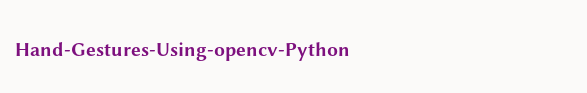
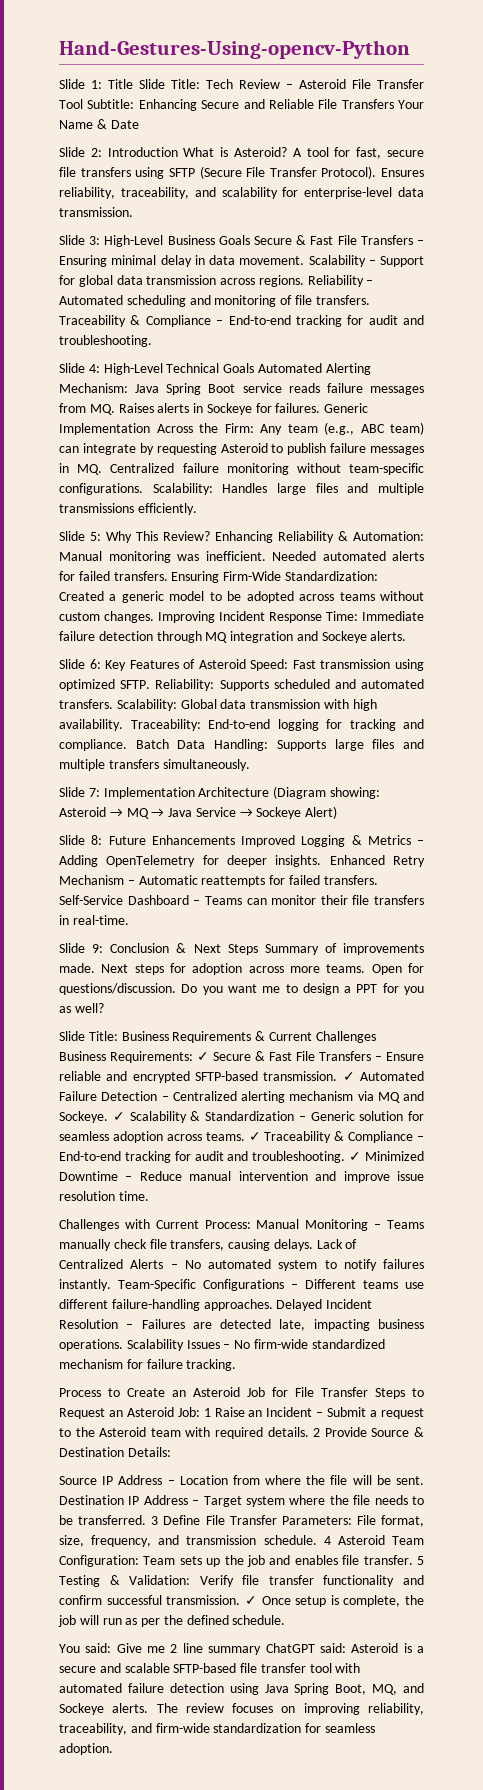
(350, 51) none -> [59,79,424,89] [59,99,424,111] [59,119,139,129] [59,147,425,159] [59,166,424,179] [59,187,424,199] [59,207,133,217] [59,235,424,247] [59,255,424,267] [59,275,374,287] [59,295,370,307] [59,315,424,327] [59,335,152,347] [59,363,371,375] [59,383,424,395] [59,403,369,415] [59,422,424,435] [59,443,424,455] [59,463,424,475] [59,483,425,495] [59,503,197,515] [59,531,424,543] [59,551,424,563] [59,571,378,583] [59,591,425,603] [59,611,424,623] [59,631,407,643] [59,659,424,671] [59,679,424,691] [59,699,377,711] [59,719,424,731] [59,739,424,751] [59,759,250,771] [59,786,380,799] [59,806,338,819] [59,835,424,847] [59,855,425,867] [59,875,378,887] [59,895,424,905] [59,915,129,925] [59,943,424,955] [59,963,424,975] [59,983,425,995] [59,1003,104,1013] [59,1031,376,1043] [59,1051,424,1063] [59,1071,424,1083] [59,1091,424,1103] [59,1111,424,1123] [59,1131,424,1143] [59,1151,424,1163] [59,1171,424,1183] [59,1191,149,1201] [59,1219,424,1231] [59,1239,358,1251] [59,1259,424,1271] [59,1279,424,1291] [59,1299,373,1311] [59,1319,424,1331] [59,1339,385,1351] [59,1359,237,1371] [59,1387,424,1399] [59,1407,424,1419] [59,1427,424,1439] [59,1447,171,1457] [59,1475,424,1485] [59,1495,424,1507] [59,1515,424,1527] [59,1535,424,1547] [59,1555,424,1567] [59,1575,424,1587] [59,1595,424,1607] [58,1615,286,1627] [59,1643,425,1655] [59,1663,361,1673] [59,1683,424,1695] [59,1703,424,1715] [59,1723,375,1735] [59,1743,113,1755] // Slide 1: Title Slide Title: Tech Review – Asteroid File Transfer Tool Subtitle: Enhancing Secure and Reliable File Transfers Your Name & Date // Slide 2: Introduction What is Asteroid? A tool for fast, secure file transfers using SFTP (Secure File Transfer Protocol). Ensures reliability, traceability, and scalability for enterprise-level data transmission. // Slide 3: High-Level Business Goals Secure & Fast File Transfers – Ensuring minimal delay in data movement. Scalability – Support for global data transmission across regions. Reliability – Automated scheduling and monitoring of file transfers. Traceability & Compliance – End-to-end tracking for audit and troubleshooting. // Slide 4: High-Level Technical Goals Automated Alerting Mechanism: Java Spring Boot service reads failure messages from MQ. Raises alerts in Sockeye for failures. Generic Implementation Across the Firm: Any team (e.g., ABC team) can integrate by requesting Asteroid to publish failure messages in MQ. Centralized failure monitoring without team-specific configurations. Scalability: Handles large files and multiple transmissions efficiently. // Slide 5: Why This Review? Enhancing Reliability & Automation: Manual monitoring was inefficient. Needed automated alerts for failed transfers. Ensuring Firm-Wide Standardization: Created a generic model to be adopted across teams without custom changes. Improving Incident Response Time: Immediate failure detection through MQ integration and Sockeye alerts. // Slide 6: Key Features of Asteroid Speed: Fast transmission using optimized SFTP. Reliability: Supports scheduled and automated transfers. Scalability: Global data transmission with high availability. Traceability: End-to-end logging for tracking and compliance. Batch Data Handling: Supports large files and multiple transfers simultaneously. // Slide 7: Implementation Architecture (Diagram showing: Asteroid → MQ → Java Service → Sockeye Alert) // Slide 8: Future Enhancements Improved Logging & Metrics – Adding OpenTelemetry for deeper insights. Enhanced Retry Mechanism – Automatic reattempts for failed transfers. Self-Service Dashboard – Teams can monitor their file transfers in real-time. // Slide 9: Conclusion & Next Steps Summary of improvements made. Next steps for adoption across more teams. Open for questions/discussion. Do you want me to design a PPT for you as well? // Slide Title: Business Requirements & Current Challenges Business Requirements: ✓ Secure & Fast File Transfers – Ensure reliable and encrypted SFTP-based transmission. ✓ Automated Failure Detection – Centralized alerting mechanism via MQ and Sockeye. ✓ Scalability & Standardization – Generic solution for seamless adoption across teams. ✓ Traceability & Compliance – End-to-end tracking for audit and troubleshooting. ✓ Minimized Downtime – Reduce manual intervention and improve issue resolution time. // Challenges with Current Process: Manual Monitoring – Teams manually check file transfers, causing delays. Lack of Centralized Alerts – No automated system to notify failures instantly. Team-Specific Configurations – Different teams use different failure-handling approaches. Delayed Incident Resolution – Failures are detected late, impacting business operations. Scalability Issues – No firm-wide standardized mechanism for failure tracking. // Process to Create an Asteroid Job for File Transfer Steps to Request an Asteroid Job: 1 Raise an Incident – Submit a request to the Asteroid team with required details. 2 Provide Source & Destination Details: // Source IP Address – Location from where the file will be sent. Destination IP Address – Target system where the file needs to be transferred. 3 Define File Transfer Parameters: File format, size, frequency, and transmission schedule. 4 Asteroid Team Configuration: Team sets up the job and enables file transfer. 5 Testing & Validation: Verify file transfer functionality and confirm successful transmission. ✓ Once setup is complete, the job will run as per the defined schedule. // You said: Give me 2 line summary ChatGPT said: Asteroid is a secure and scalable SFTP-based file transfer tool with automated failure detection using Java Spring Boot, MQ, and Sockeye alerts. The review focuses on improving reliability, traceability, and firm-wide standardization for seamless adoption.

